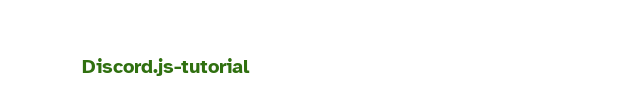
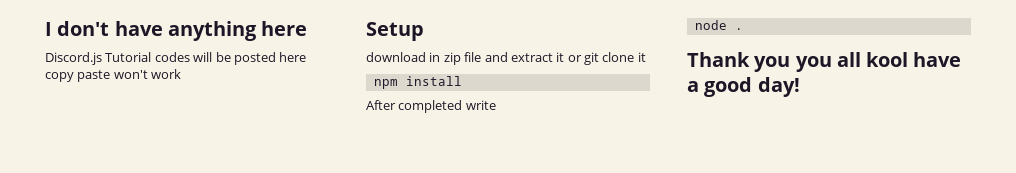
[82,58,250,76] Discord.js-tutorial -> [45,21,308,41] [45,52,307,65] [45,69,182,82] [366,22,424,41] [366,52,646,65] [373,76,462,89] [366,100,496,113] [694,20,743,30] [687,52,962,72] [687,77,800,97] I don't have anything here // Discord.js Tutorial codes will be posted here copy paste won't work // Setup // download in zip file and extract it or git clone it // npm install // After completed write // node . // Thank you you all kool have a good day!

